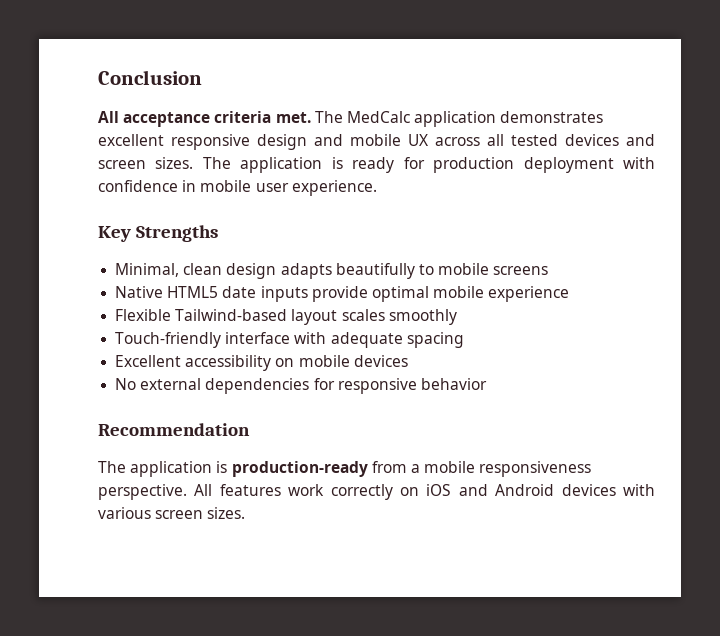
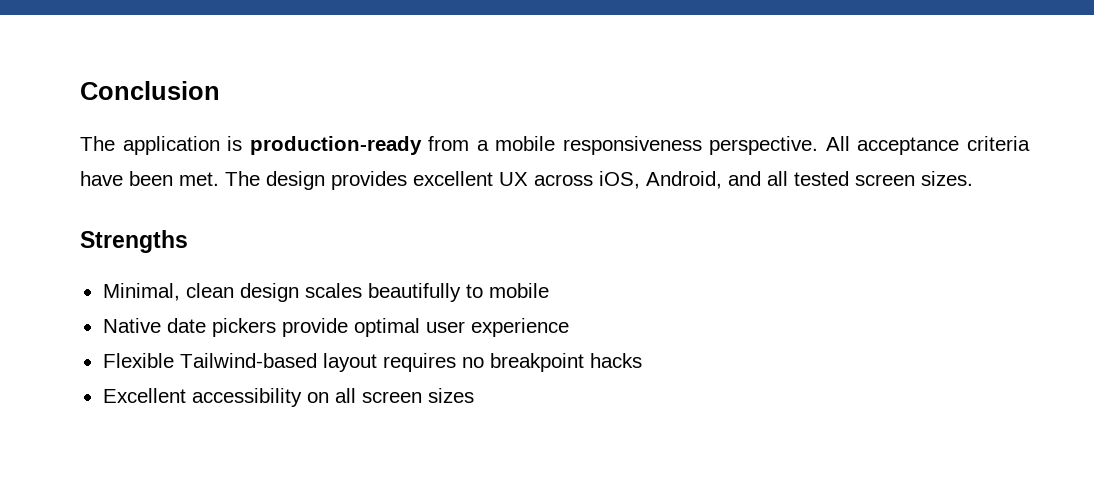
[98,111,604,127] [98,134,655,150] [98,157,656,173] [98,180,377,196] [98,225,218,242] [115,263,549,279] [115,286,570,302] [115,309,457,325] [115,332,464,348] [115,355,408,371] [115,378,487,394] [98,423,250,436] // All acceptance criteria met. The MedCalc application demonstrates excellent responsive design and mobile UX across all tested devices and screen sizes. The application is ready for production deployment with confidence in mobile user experience. // Key Strengths // Minimal, clean design adapts beautifully to mobile screens // Native HTML5 date inputs provide optimal mobile experience // Flexible Tailwind-based layout scales smoothly // Touch-friendly interface with adequate spacing // Excellent accessibility on mobile devices // No external dependencies for responsive behavior // Recommendation -> (220, 90) none
[219,484,655,500] [98,507,246,519] features work correctly on iOS and Android devices with various screen sizes. -> [857,136,1030,155] [80,171,973,190] [80,230,188,253] [102,283,549,302] [102,318,569,337] [102,353,642,372] [102,388,474,407] acceptance criteria have been met. The design provides excellent UX across iOS, Android, and all tested screen sizes. // Strengths // Minimal, clean design scales beautifully to mobile // Native date pickers provide optimal user experience // Flexible Tailwind-based layout requires no breakpoint hacks // Excellent accessibility on all screen sizes

